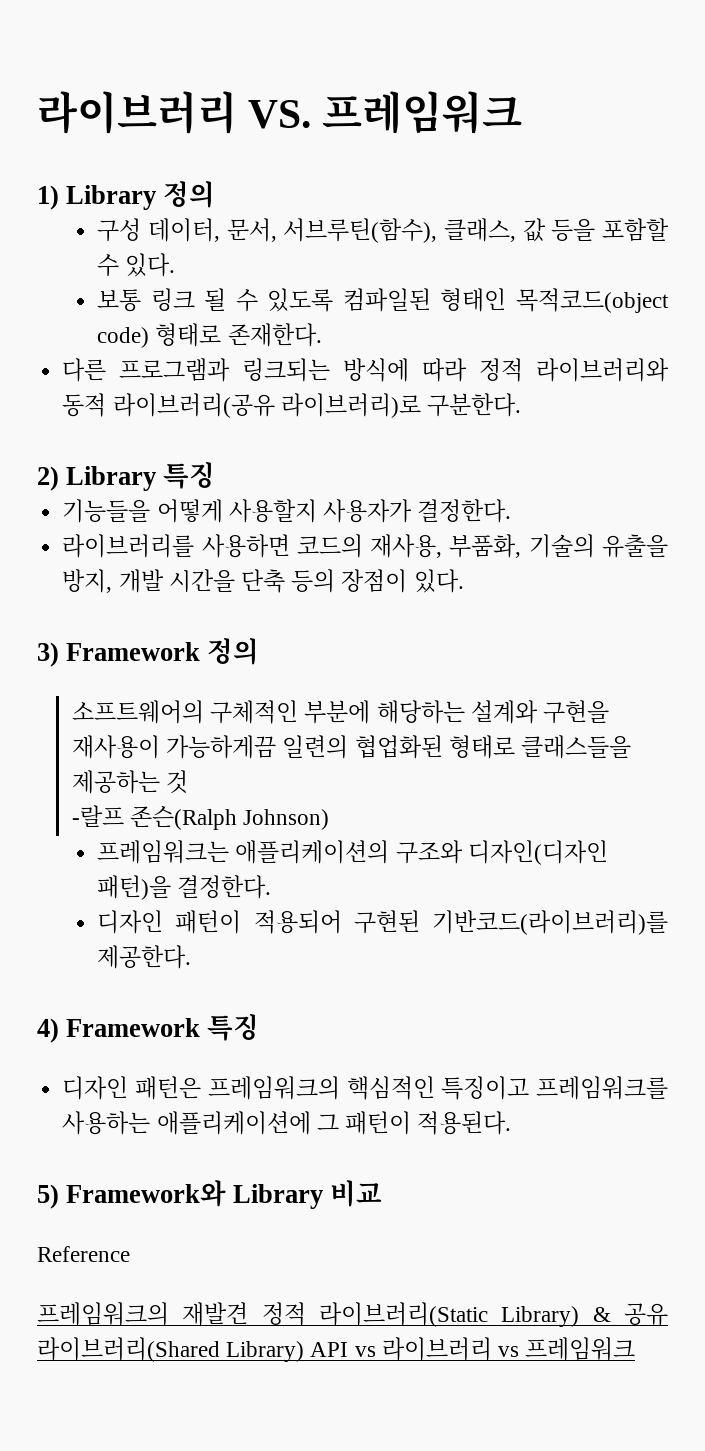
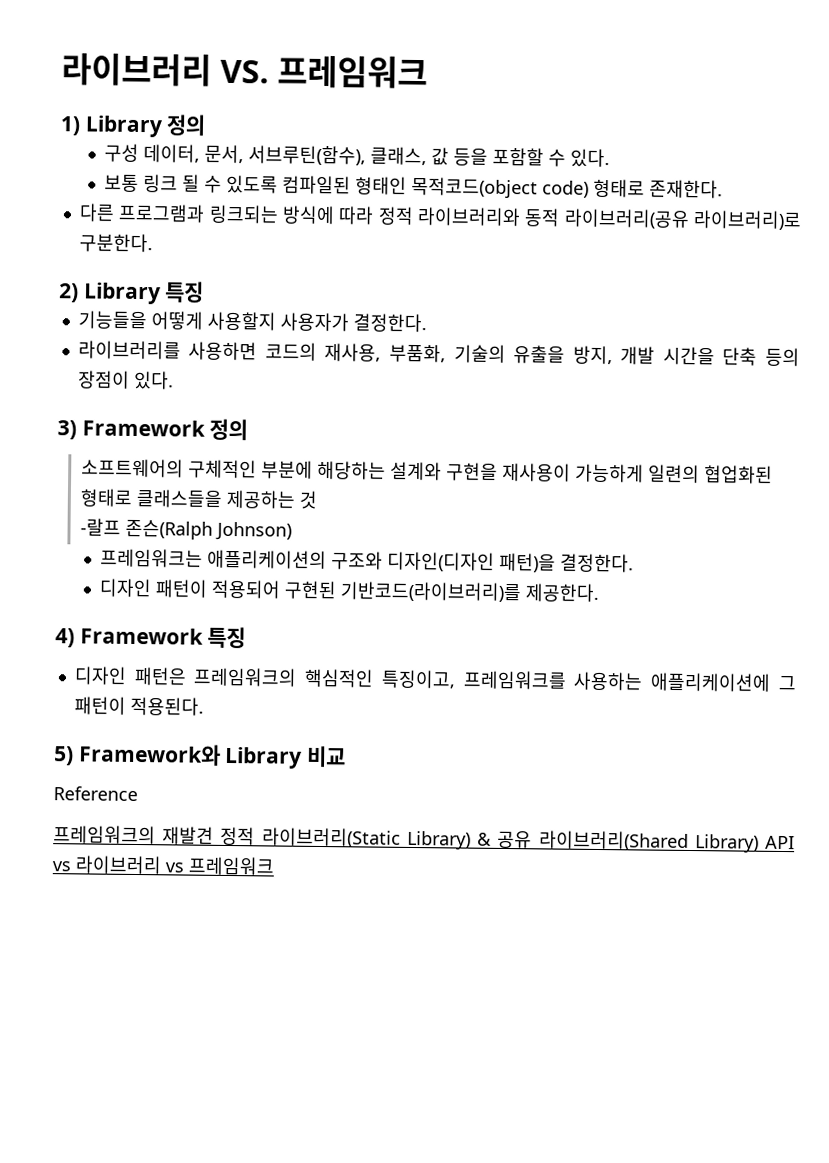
[166,735,277,759] 가능하게끔 -> [574,463,644,483] 가능하게
[441,1076,530,1100] 특징이고 -> [380,669,456,689] 특징이고,

